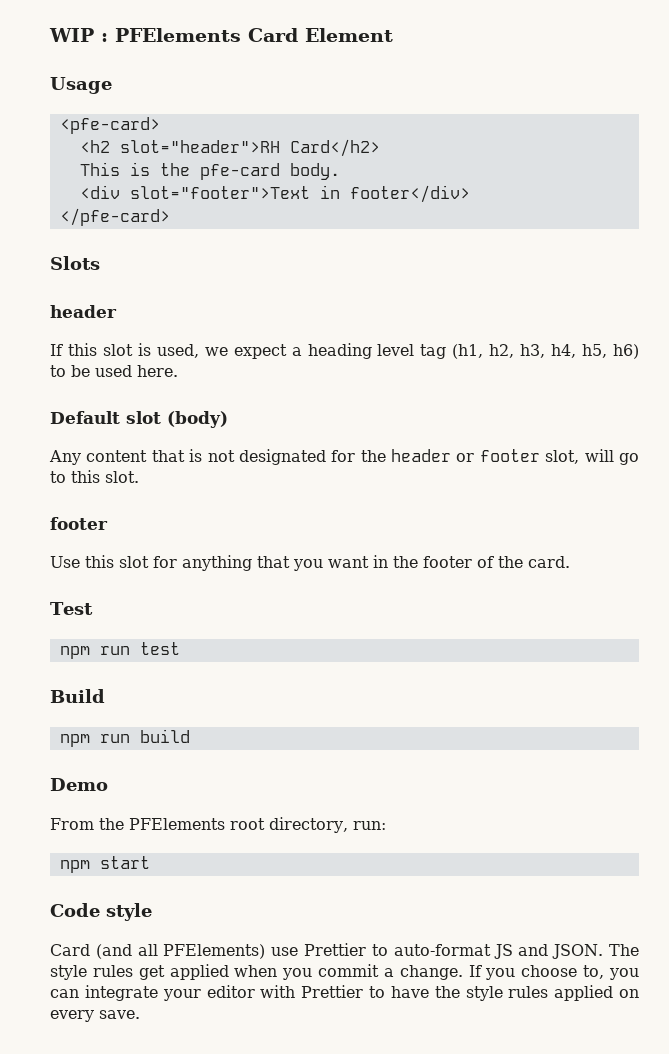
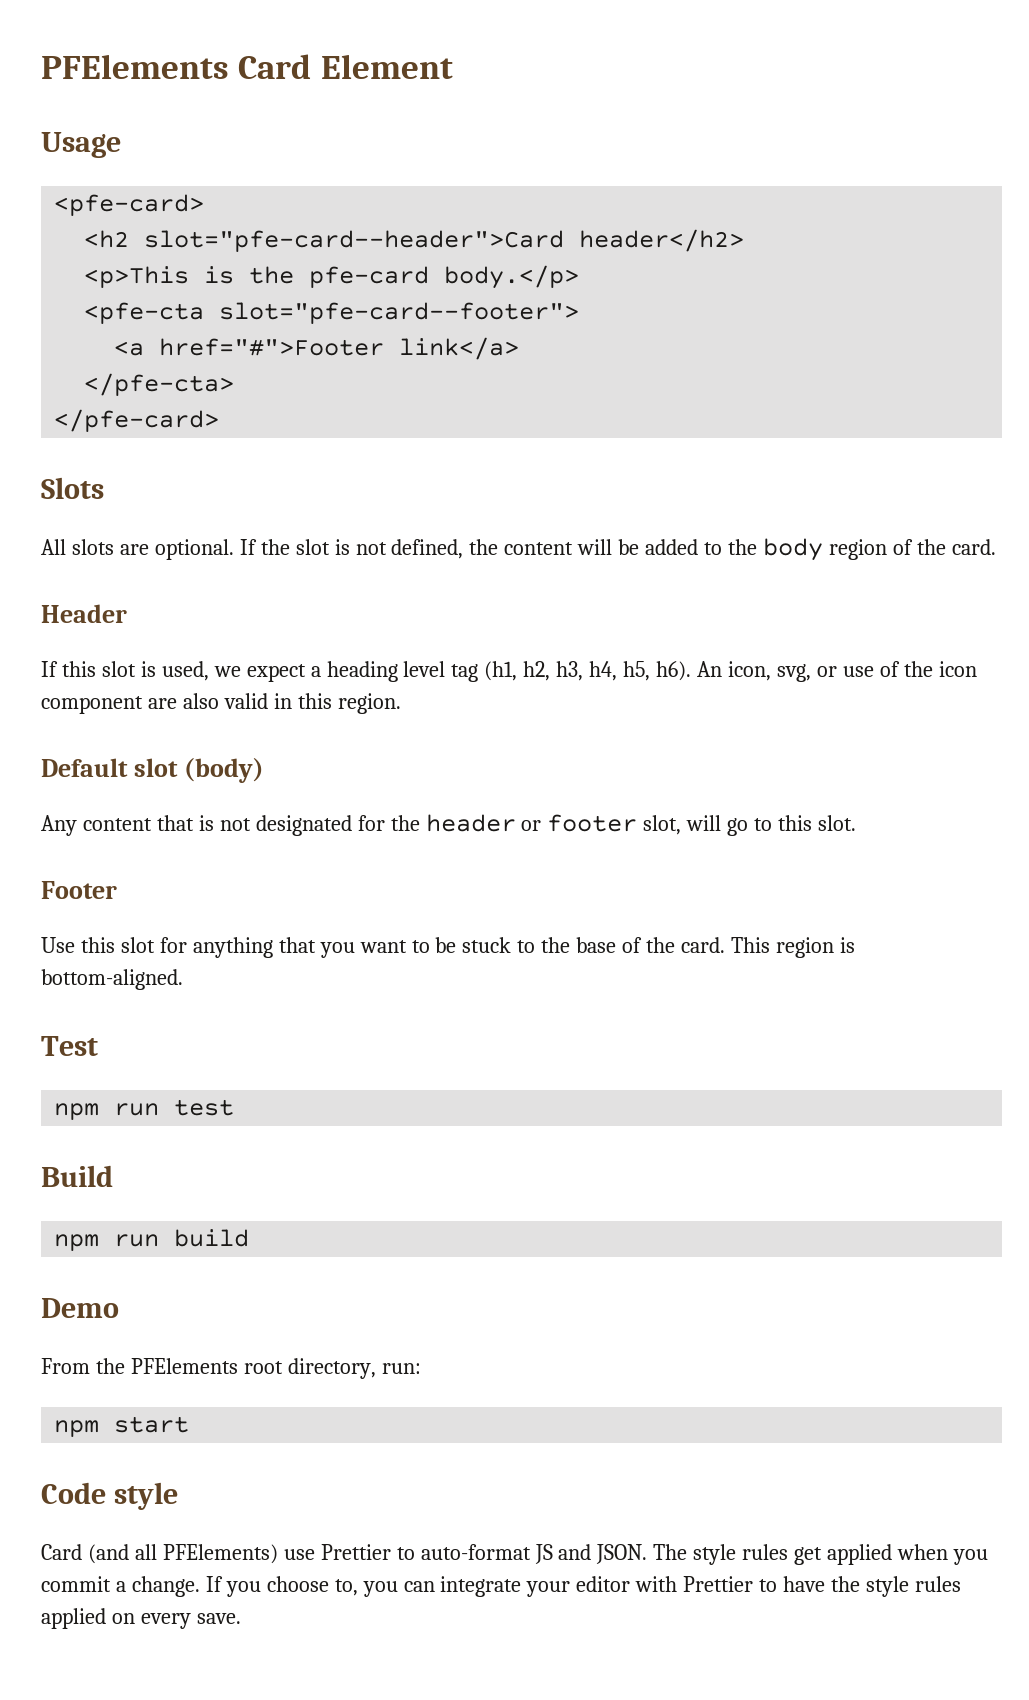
[49,28,108,42] WIP : -> (41, 66) none
[119,139,380,157] [79,162,340,180] [79,185,470,203] [59,208,170,226] [50,256,100,270] [50,305,117,318] slot="header">RH Card</h2> // This is the pfe-card body. // <div slot="footer">Text in footer</div> // </pfe-card> // Slots // header -> [144,229,745,252] [84,265,580,289] [84,302,580,324] [114,337,520,360] [84,373,235,396] [54,409,220,432] [41,477,104,499] [41,538,996,561] [41,604,127,623] slot="pfe-card--header">Card header</h2> // <p>This is the pfe-card body.</p> // <pfe-cta slot="pfe-card--footer"> // <a href="#">Footer link</a> // </pfe-cta> // </pfe-card> // Slots // All slots are optional. If the slot is not defined, the content will be added to the body region of the card. // Header
[613,344,639,359] [50,365,178,377] h6) to be used here. -> [656,661,977,682] [41,693,401,714] h6). An icon, svg, or use of the icon component are also valid in this region.
[50,517,108,530] footer -> [41,881,117,899] Footer
[373,555,570,568] in the footer of the card. -> [411,937,855,958] [41,969,183,990] to be stuck to the base of the card. This region is bottom-aligned.

